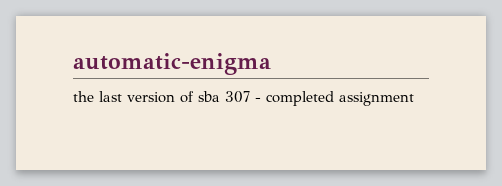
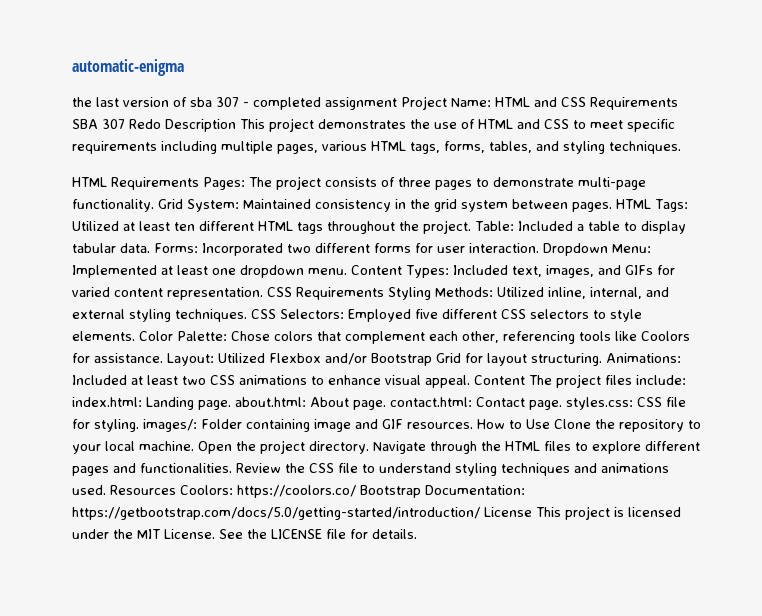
(414, 99) none -> [401,96,678,110] [72,118,675,132] [72,141,681,154] [72,176,646,190] [72,199,688,212] [72,220,686,234] [72,243,651,256] [72,265,675,278] [72,287,669,300] [72,309,642,322] [72,331,690,344] [72,353,681,366] [72,374,686,388] [72,397,686,410] [72,419,701,432] [72,440,700,454] [72,463,669,476] [72,485,525,498] [72,506,681,520] [72,529,417,539] Project Name: HTML and CSS Requirements SBA 307 Redo Description This project demonstrates the use of HTML and CSS to meet specific requirements including multiple pages, various HTML tags, forms, tables, and styling techniques. // HTML Requirements Pages: The project consists of three pages to demonstrate multi-page functionality. Grid System: Maintained consistency in the grid system between pages. HTML Tags: Utilized at least ten different HTML tags throughout the project. Table: Included a table to display tabular data. Forms: Incorporated two different forms for user interaction. Dropdown Menu: Implemented at least one dropdown menu. Content Types: Included text, images, and GIFs for varied content representation. CSS Requirements Styling Methods: Utilized inline, internal, and external styling techniques. CSS Selectors: Employed five different CSS selectors to style elements. Color Palette: Chose colors that complement each other, referencing tools like Coolors for assistance. Layout: Utilized Flexbox and/or Bootstrap Grid for layout structuring. Animations: Included at least two CSS animations to enhance visual appeal. Content The project files include: index.html: Landing page. about.html: About page. contact.html: Contact page. styles.css: CSS file for styling. images/: Folder containing image and GIF resources. How to Use Clone the repository to your local machine. Open the project directory. Navigate through the HTML files to explore different pages and functionalities. Review the CSS file to understand styling techniques and animations used. Resources Coolors: https://coolors.co/ Bootstrap Documentation: https://getbootstrap.com/docs/5.0/getting-started/introduction/ License This project is licensed under the MIT License. See the LICENSE file for details.

